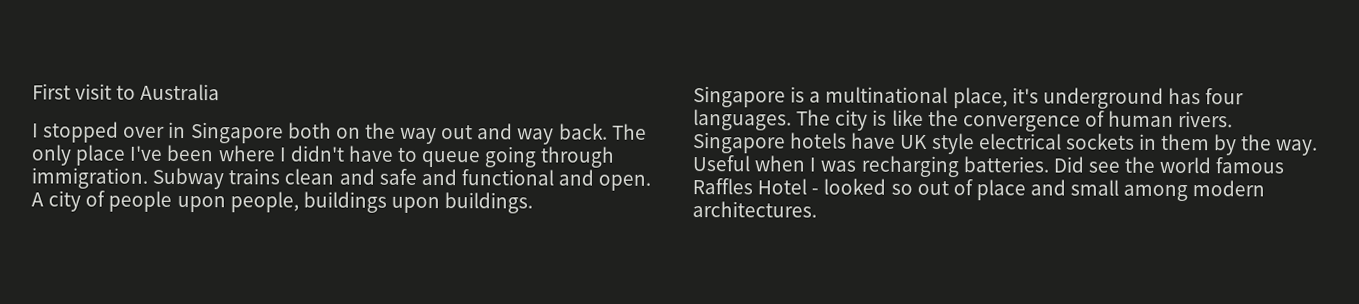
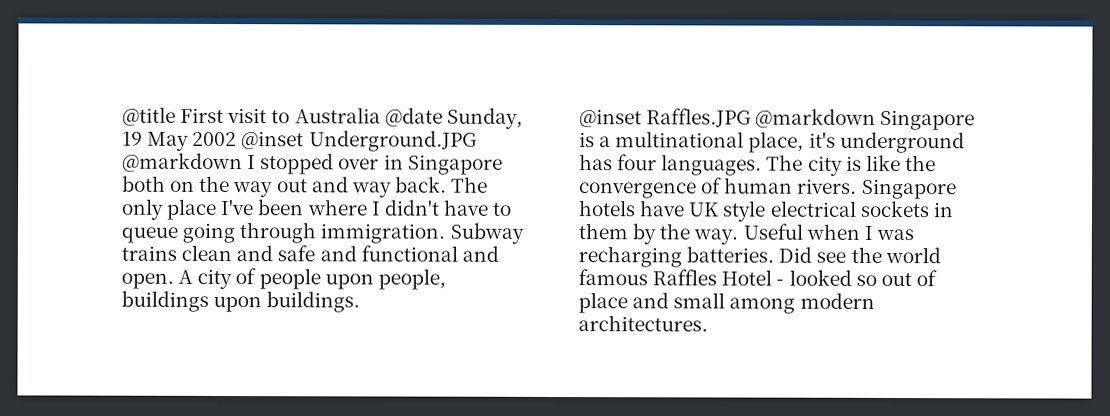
(32, 91) none -> [122,106,176,126] @title
(221, 92) // -> [384,107,523,129] [122,130,477,152] [122,152,243,173] @date Sunday, 19 May 2002 @inset Underground.JPG @markdown
(534, 203) none -> [579,108,877,128] @inset Raffles.JPG @markdown

